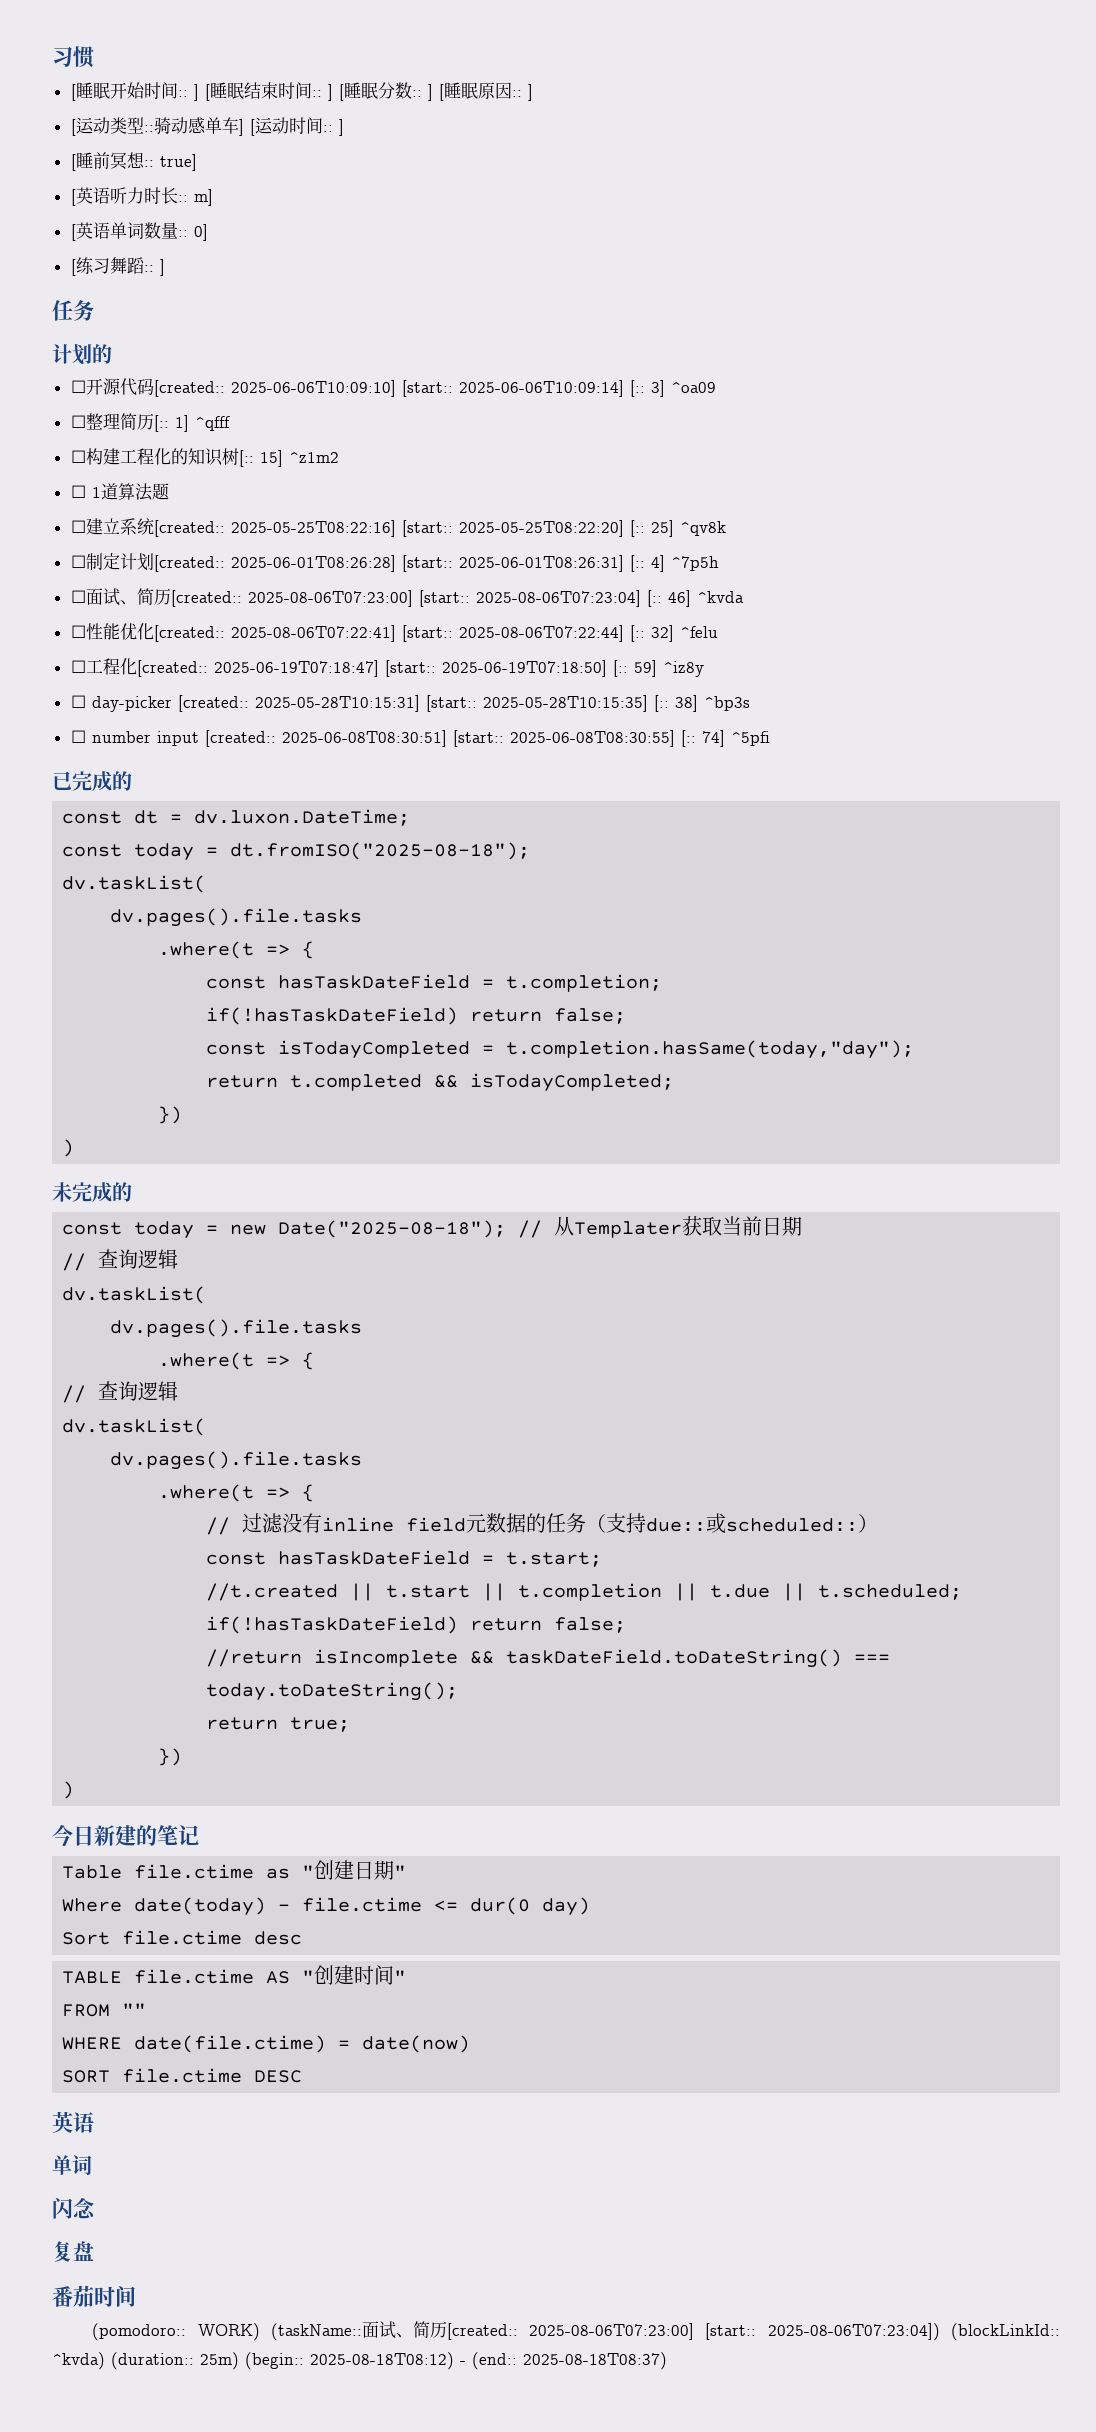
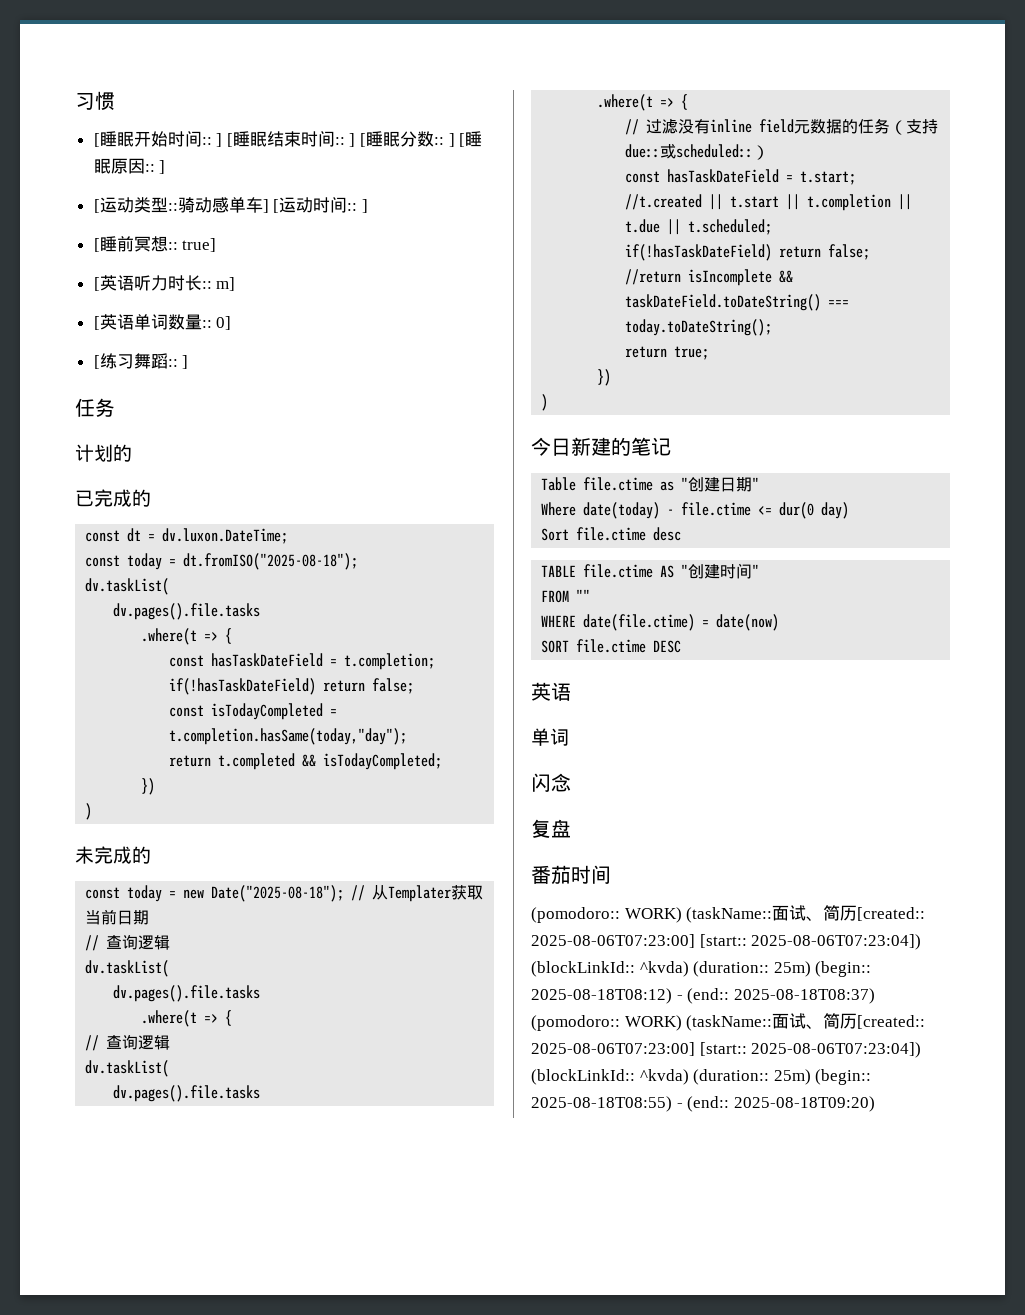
[70,378,716,397] [70,413,230,432] [70,448,339,467] [70,483,169,501] [70,518,726,537] [70,553,719,572] [70,588,744,607] [70,623,718,642] [70,658,704,677] [70,695,750,712] [70,730,770,747] // ☐开源代码[created:: 2025-06-06T10:09:10] [start:: 2025-06-06T10:09:14] [:: 3] ^oa09 // ☐整理简历[:: 1] ^qfff // ☐构建工程化的知识树[:: 15] ^z1m2 // ☐ 1道算法题 // ☐建立系统[created:: 2025-05-25T08:22:16] [start:: 2025-05-25T08:22:20] [:: 25] ^qv8k // ☐制定计划[created:: 2025-06-01T08:26:28] [start:: 2025-06-01T08:26:31] [:: 4] ^7p5h // ☐面试、简历[created:: 2025-08-06T07:23:00] [start:: 2025-08-06T07:23:04] [:: 46] ^kvda // ☐性能优化[created:: 2025-08-06T07:22:41] [start:: 2025-08-06T07:22:44] [:: 32] ^felu // ☐工程化[created:: 2025-06-19T07:18:47] [start:: 2025-06-19T07:18:50] [:: 59] ^iz8y // ☐ day-picker [created:: 2025-05-28T10:15:31] [start:: 2025-05-28T10:15:35] [:: 38] ^bp3s // ☐ number input [created:: 2025-06-08T08:30:51] [start:: 2025-06-08T08:30:55] [:: 74] ^5pfi -> (132, 453) none
(667, 2361) none -> [531,1013,926,1031] [531,1042,922,1058] [531,1069,872,1085] [531,1096,875,1112] (pomodoro:: WORK) (taskName::面试、简历[created:: 2025-08-06T07:23:00] [start:: 2025-08-06T07:23:04]) (blockLinkId:: ^kvda) (duration:: 25m) (begin:: 2025-08-18T08:55) - (end:: 2025-08-18T09:20)

